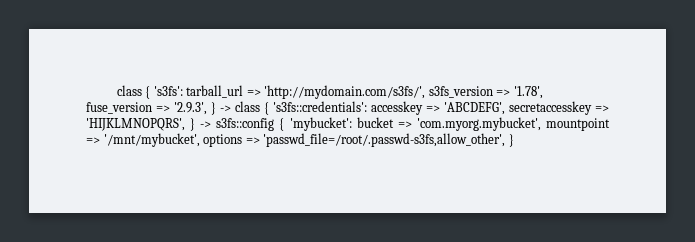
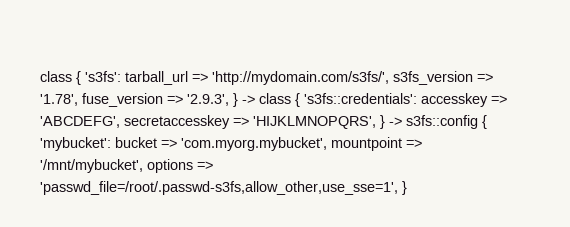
[263,133,506,147] 'passwd_file=/root/.passwd-s3fs,allow_other', -> [40,181,398,195] 'passwd_file=/root/.passwd-s3fs,allow_other,use_sse=1',

